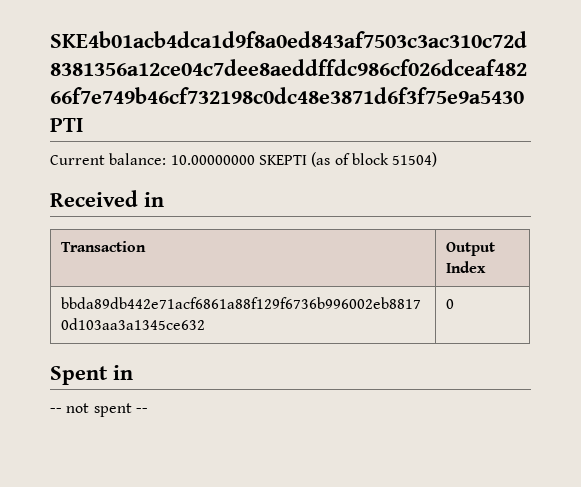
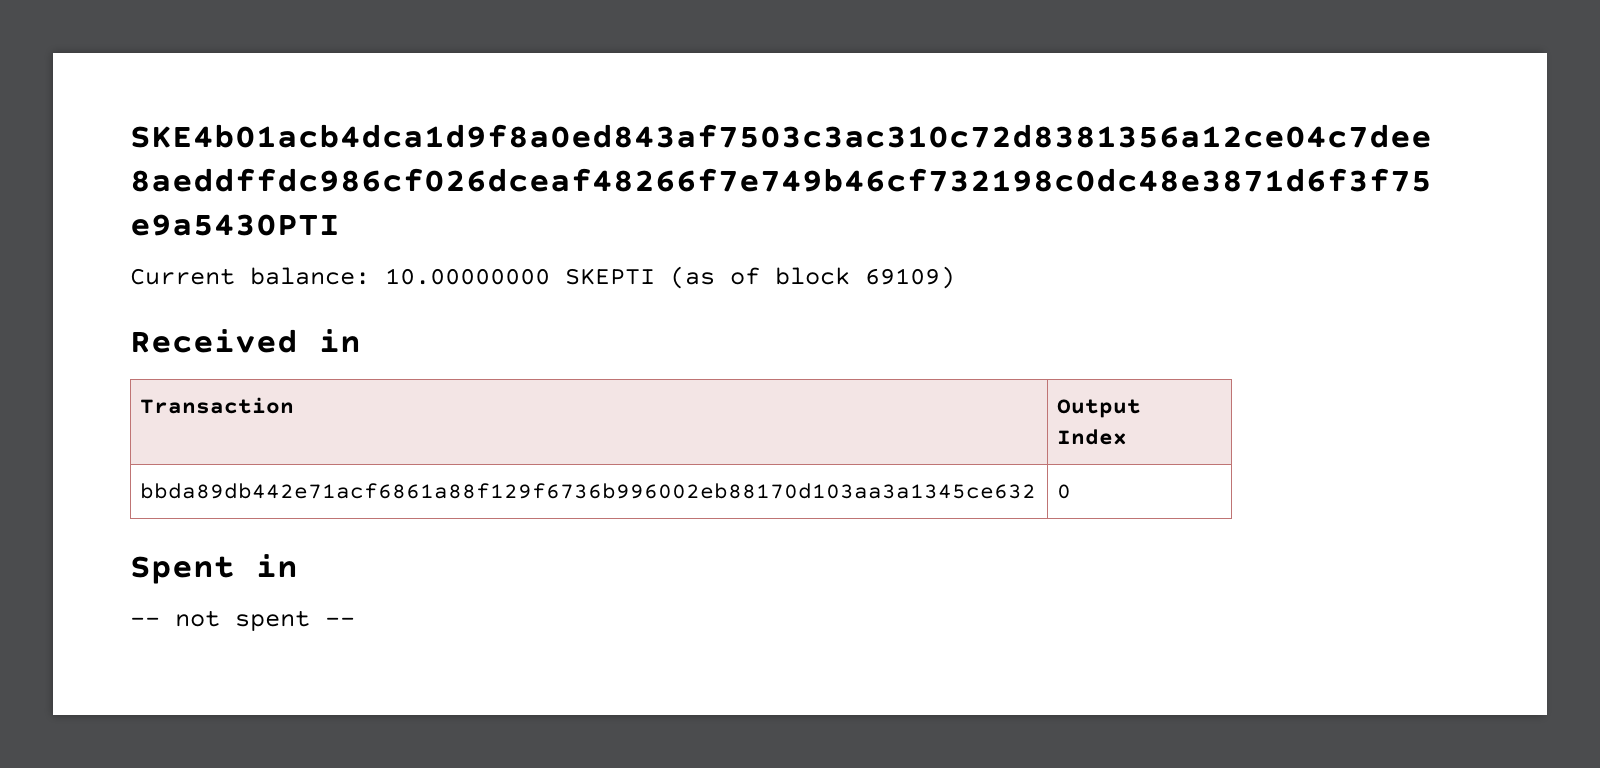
[392,152,438,167] 51504) -> [865,266,955,289] 69109)

